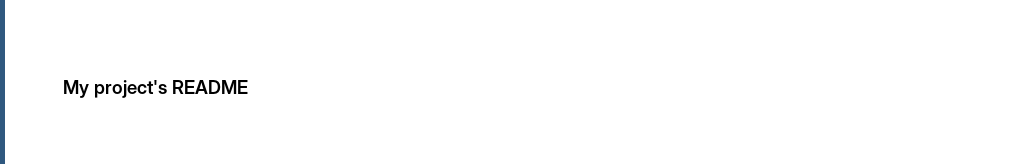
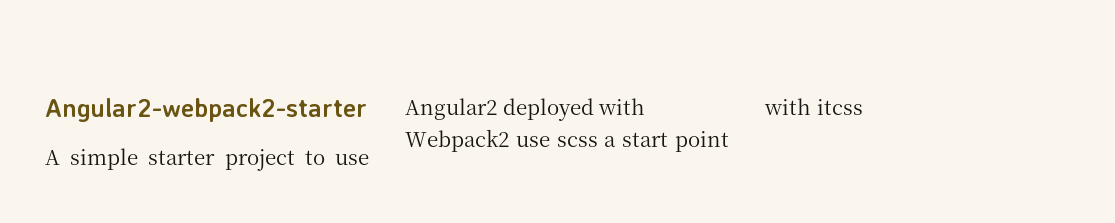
[63,80,248,98] My project's README -> [45,98,367,122] [45,148,369,171] [405,98,646,121] [405,129,729,152] [764,98,863,115] Angular2-webpack2-starter // A simple starter project to use Angular2 deployed with Webpack2 use scss a start point with itcss

